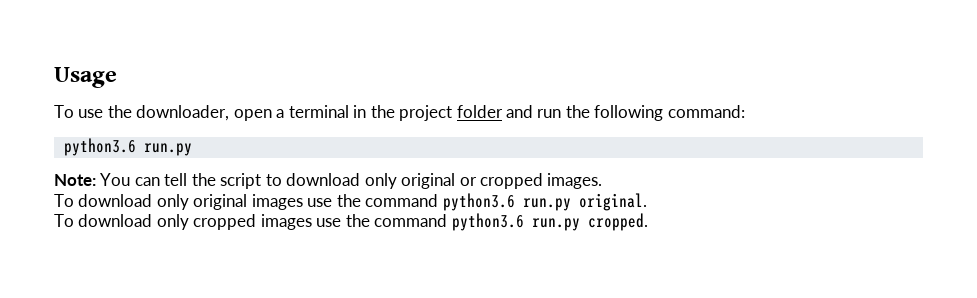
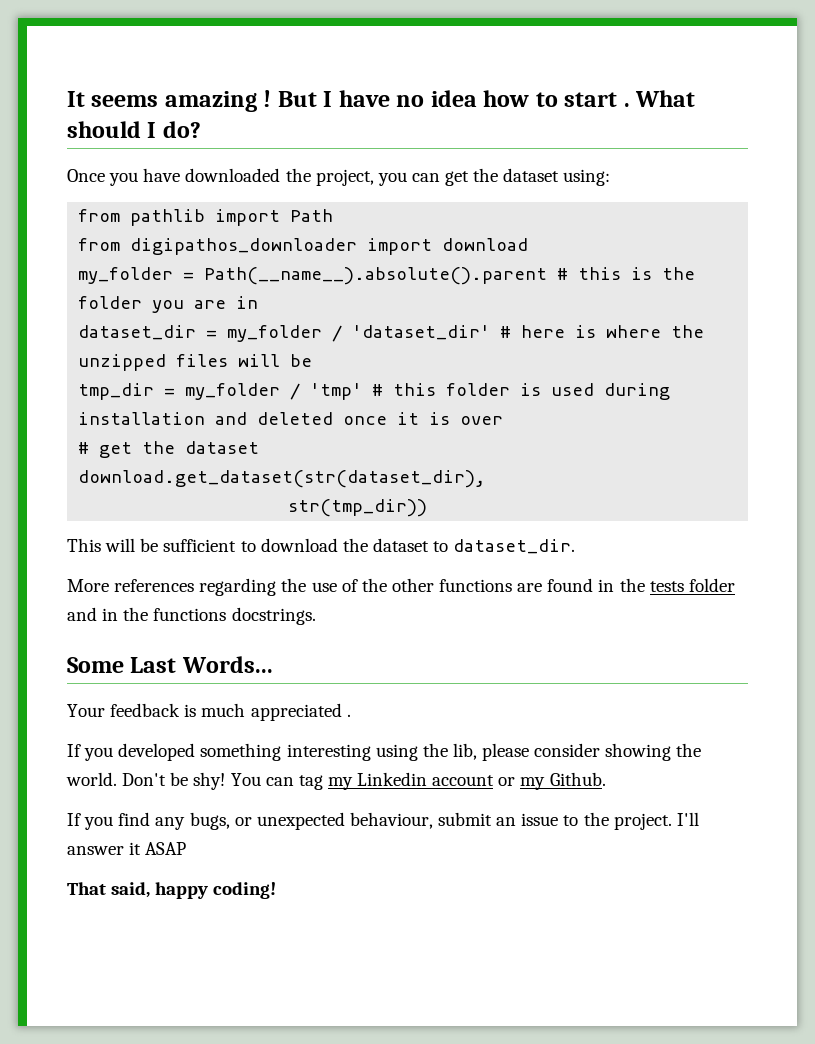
[54,67,117,88] [54,105,453,121] Usage // To use the downloader, open a terminal in the project -> [67,90,696,112] [67,121,201,138] [67,168,611,186] [78,209,334,226] [78,238,529,255] [78,267,696,285] [78,296,259,313] [78,325,705,342] [78,354,313,371] [78,383,671,400] [78,412,504,425] [78,441,260,458] [78,470,486,488] [288,499,428,517] [67,538,576,554] [67,578,684,596] It seems amazing ! But I have no idea how to start . What should I do? // Once you have downloaded the project, you can get the dataset using: // from pathlib import Path // from digipathos_downloader import download // my_folder = Path(__name__).absolute().parent # this is the folder you are in // dataset_dir = my_folder / 'dataset_dir' # here is where the unzipped files will be // tmp_dir = my_folder / 'tmp' # this folder is used during installation and deleted once it is over // # get the dataset // download.get_dataset(str(dataset_dir), // str(tmp_dir)) // This will be sufficient to download the dataset to dataset_dir. // More references regarding the use of the other functions are found in the tests
[537,105,745,121] [63,138,192,156] [54,173,603,189] [54,193,647,211] [54,213,648,231] run the following command: // python3.6 run.py // Note: You can tell the script to download only original or cropped images. // To download only original images use the command python3.6 run.py original. // To download only cropped images use the command python3.6 run.py cropped. -> [102,607,316,625] [67,656,273,673] [67,703,351,721] [67,743,702,761] [66,772,606,790] [67,812,699,830] [67,842,187,855] [67,882,277,899] in the functions docstrings. // Some Last Words... // Your feedback is much appreciated . // If you developed something interesting using the lib, please consider showing the world. Don't be shy! You can tag my Linkedin account or my Github. // If you find any bugs, or unexpected behaviour, submit an issue to the project. I'll answer it ASAP // That said, happy coding!

